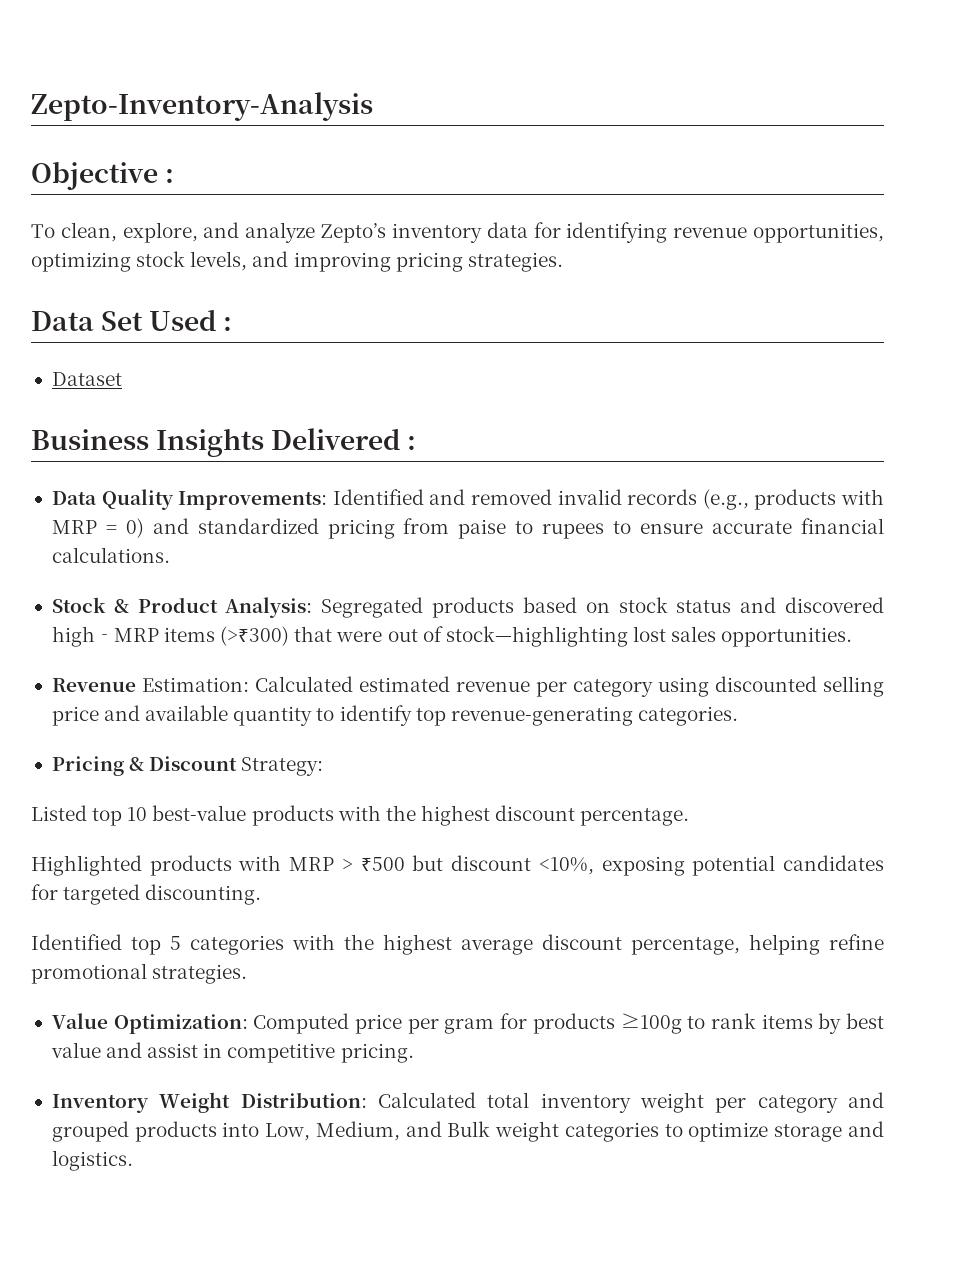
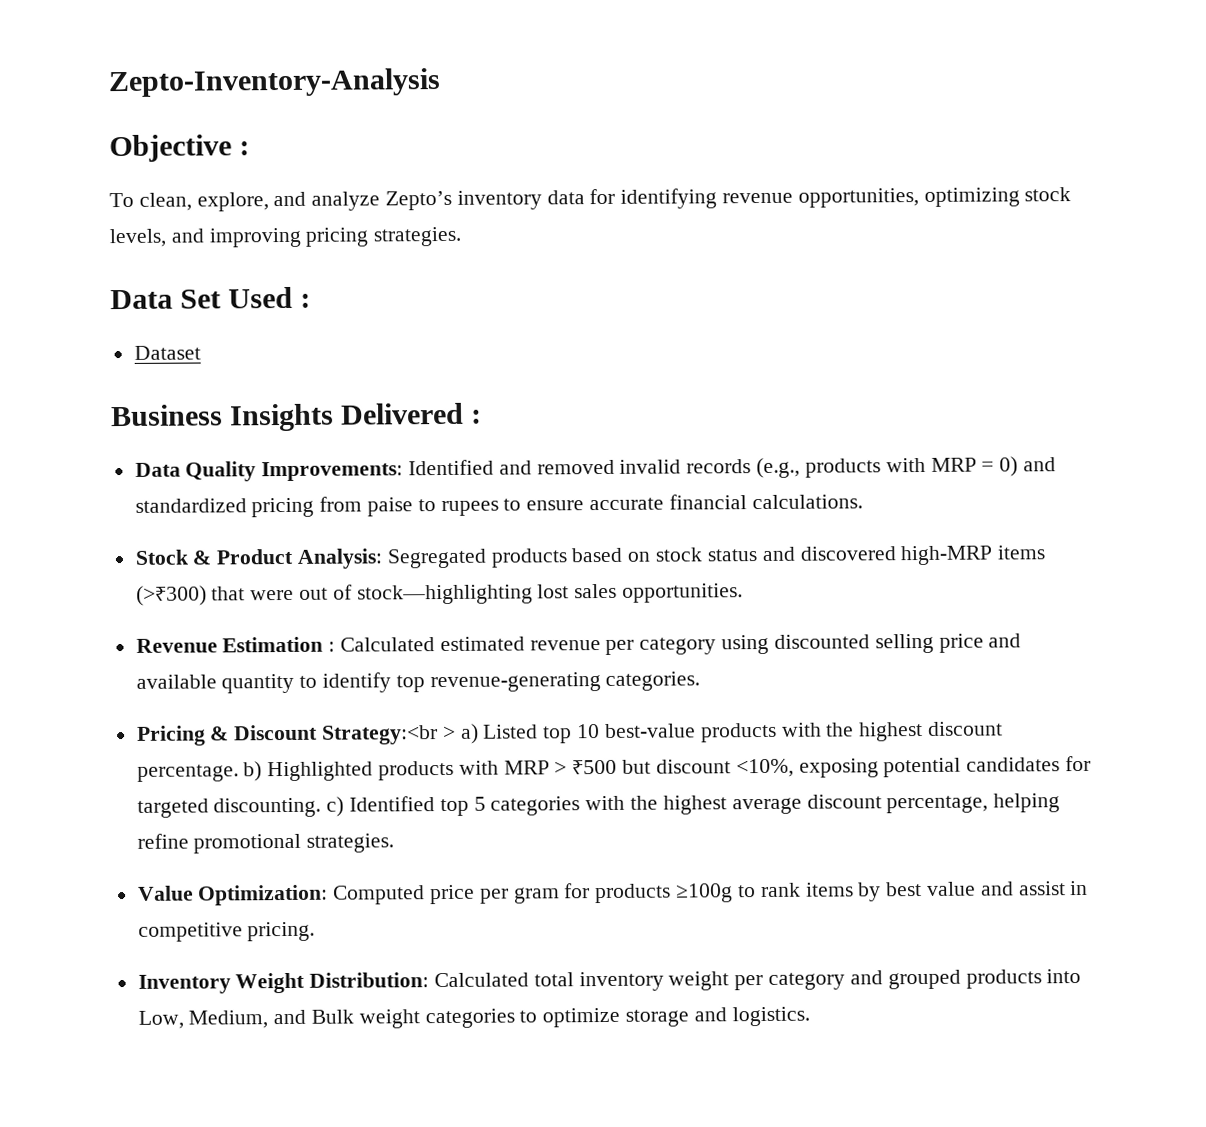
[141,677,249,692] Estimation: -> [222,636,336,653] Estimation :
[241,757,324,776] Strategy: // -> [322,723,479,745] Strategy:<br > a)
(690, 817) // -> [243,761,263,782] b)
(262, 894) // -> [326,796,345,817] c)

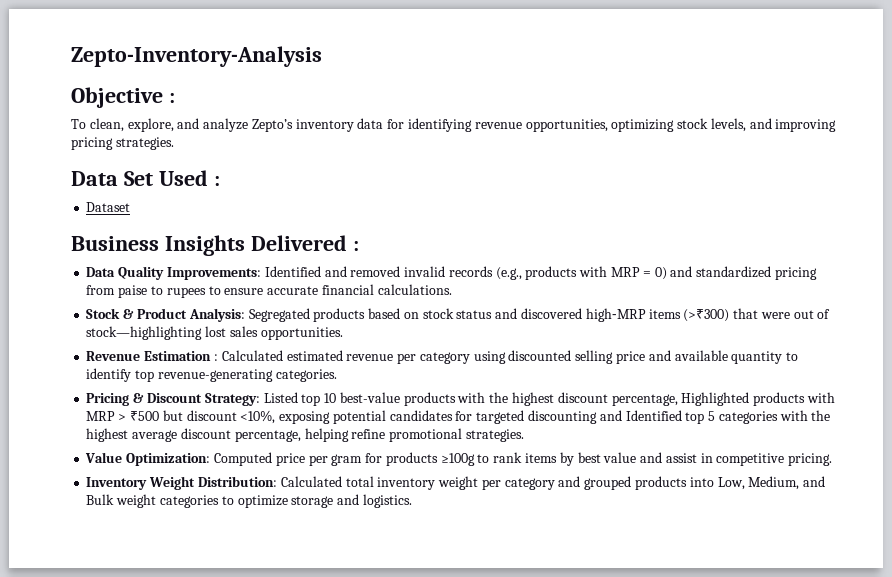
[322,723,479,745] Strategy:<br > a) -> [204,393,260,406] Strategy:
[136,761,263,782] percentage. b) -> [611,394,678,406] percentage,
[213,796,345,818] discounting. c) -> [527,410,622,424] discounting and

